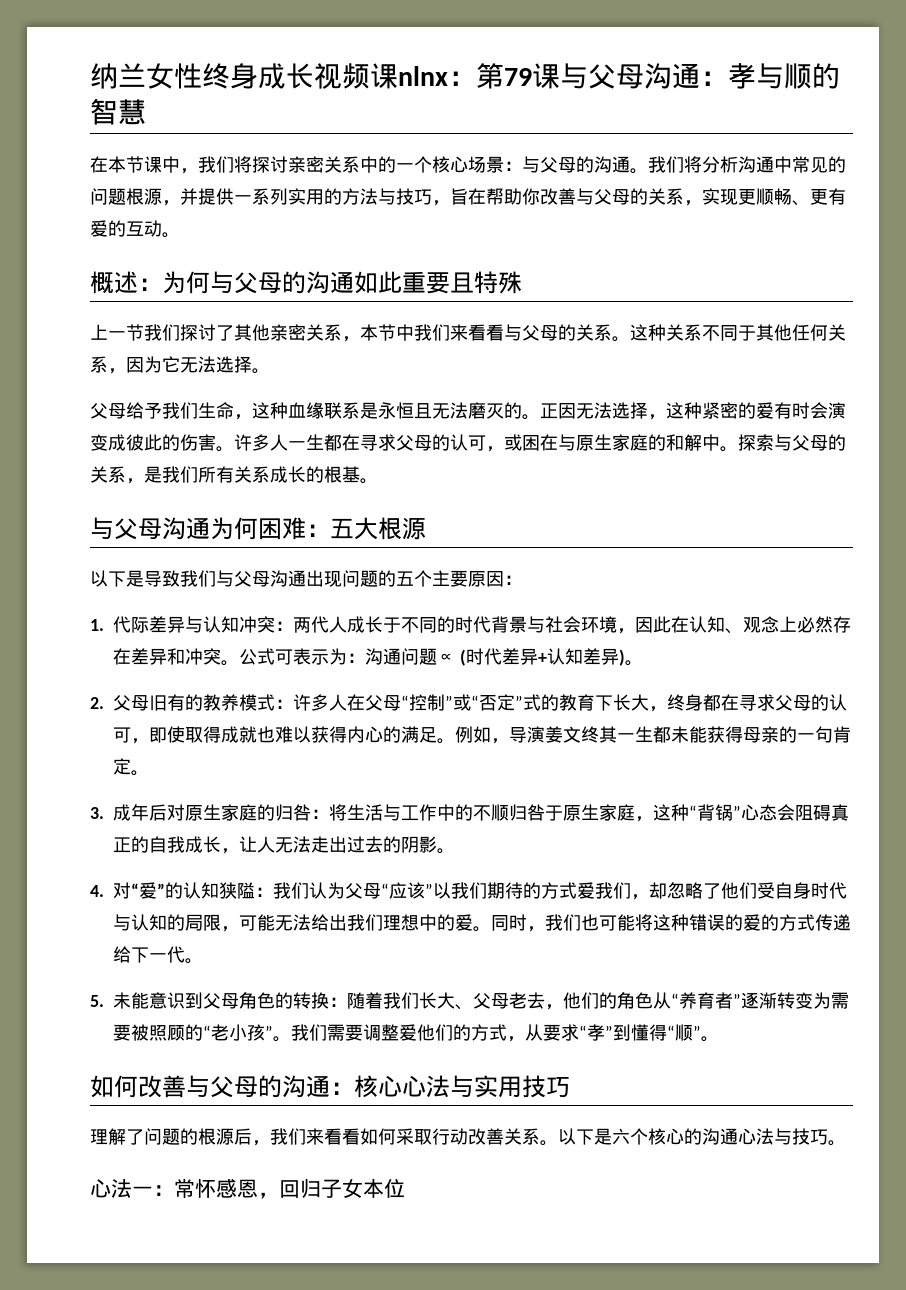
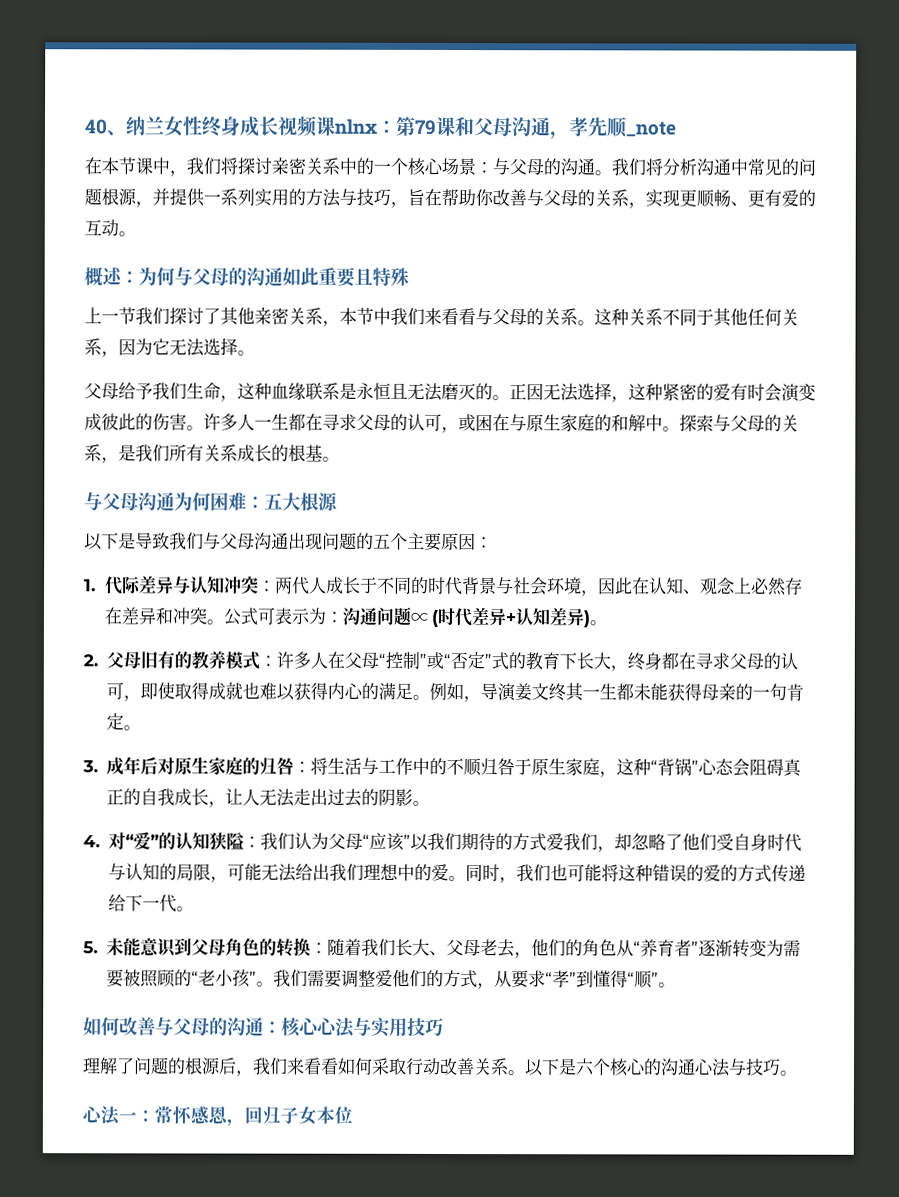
(90, 76) none -> [84,119,126,136] 40、
[560,63,840,89] [90,98,146,125] 与父母沟通：孝与顺的智慧 -> [454,117,676,140] 和父母沟通，孝先顺_note

